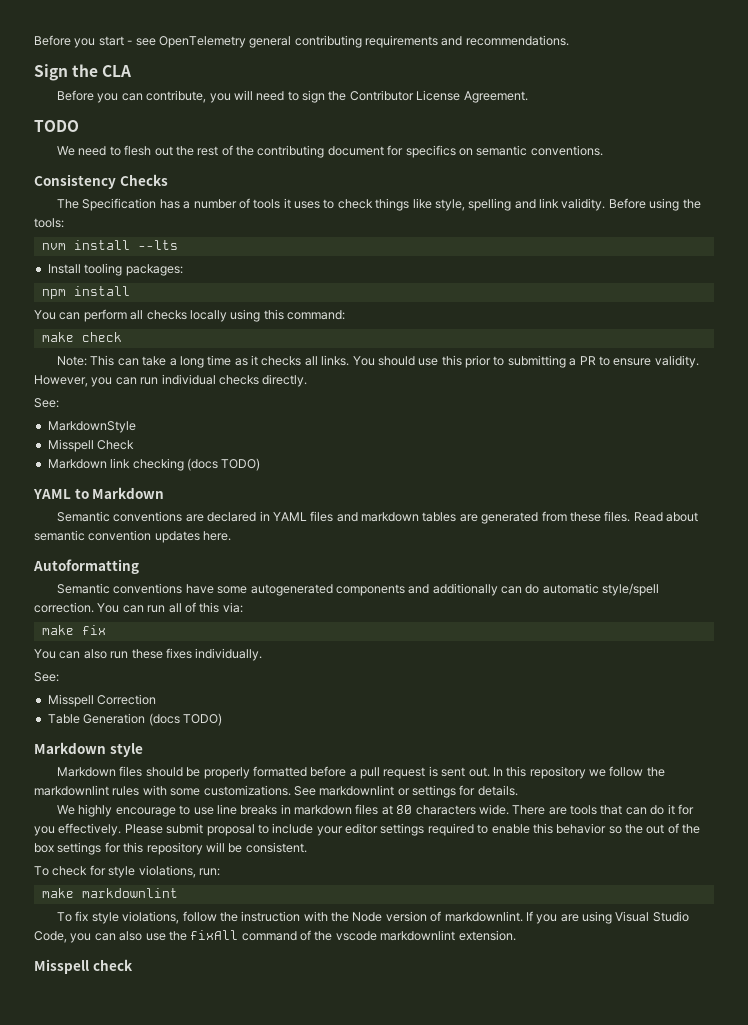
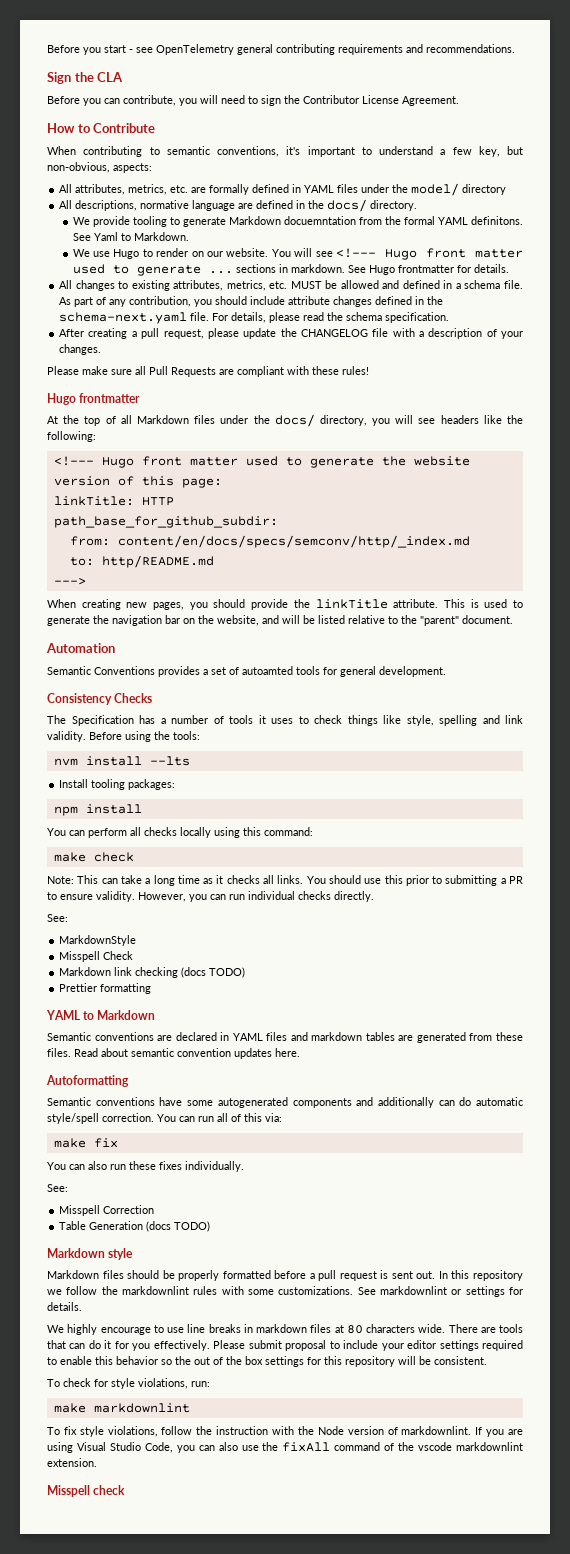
[34,120,79,132] [57,145,603,158] TODO // We need to flesh out the rest of the contributing document for specifics on semantic conventions. -> [47,123,156,133] [47,146,523,157] [47,162,152,173] [59,183,507,196] [59,199,418,212] [72,216,524,227] [72,232,189,241] [72,248,523,260] [72,264,509,276] [59,280,523,291] [59,296,444,307] [59,312,450,324] [59,328,524,339] [59,344,102,355] [47,366,369,377] [47,393,141,405] [47,414,523,427] [47,431,96,442] [53,456,470,468] [53,476,222,488] [53,496,174,506] [53,516,278,528] [69,535,470,548] [69,555,214,568] [53,578,86,585] [47,599,523,610] [47,615,513,626] [46,643,115,653] [47,666,446,677] How to Contribute // When contributing to semantic conventions, it's important to understand a few key, but non-obvious, aspects: // All attributes, metrics, etc. are formally defined in YAML files under the model/ directory // All descriptions, normative language are defined in the docs/ directory. // We provide tooling to generate Markdown docuemntation from the formal YAML definitons. See Yaml to Markdown. // We use Hugo to render on our website. You will see <!--- Hugo front matter used to generate ... sections in markdown. See Hugo frontmatter for details. // All changes to existing attributes, metrics, etc. MUST be allowed and defined in a schema file. As part of any contribution, you should include attribute changes defined in the schema-next.yaml file. For details, please read the schema specification. // After creating a pull request, please update the CHANGELOG file with a description of your changes. // Please make sure all Pull Requests are compliant with these rules! // Hugo frontmatter // At the top of all Markdown files under the docs/ directory, you will see headers like the following: // <!--- Hugo front matter used to generate the website version of this page: // linkTitle: HTTP // path_base_for_github_subdir: // from: content/en/docs/specs/semconv/http/_index.md // to: http/README.md // ---> // When creating new pages, you should provide the linkTitle attribute. This is used to generate the navigation bar on the website, and will be listed relative to the "parent" document. // Automation // Semantic Conventions provides a set of autoamted tools for general development.
(261, 464) none -> [59,983,152,994] // Prettier formatting

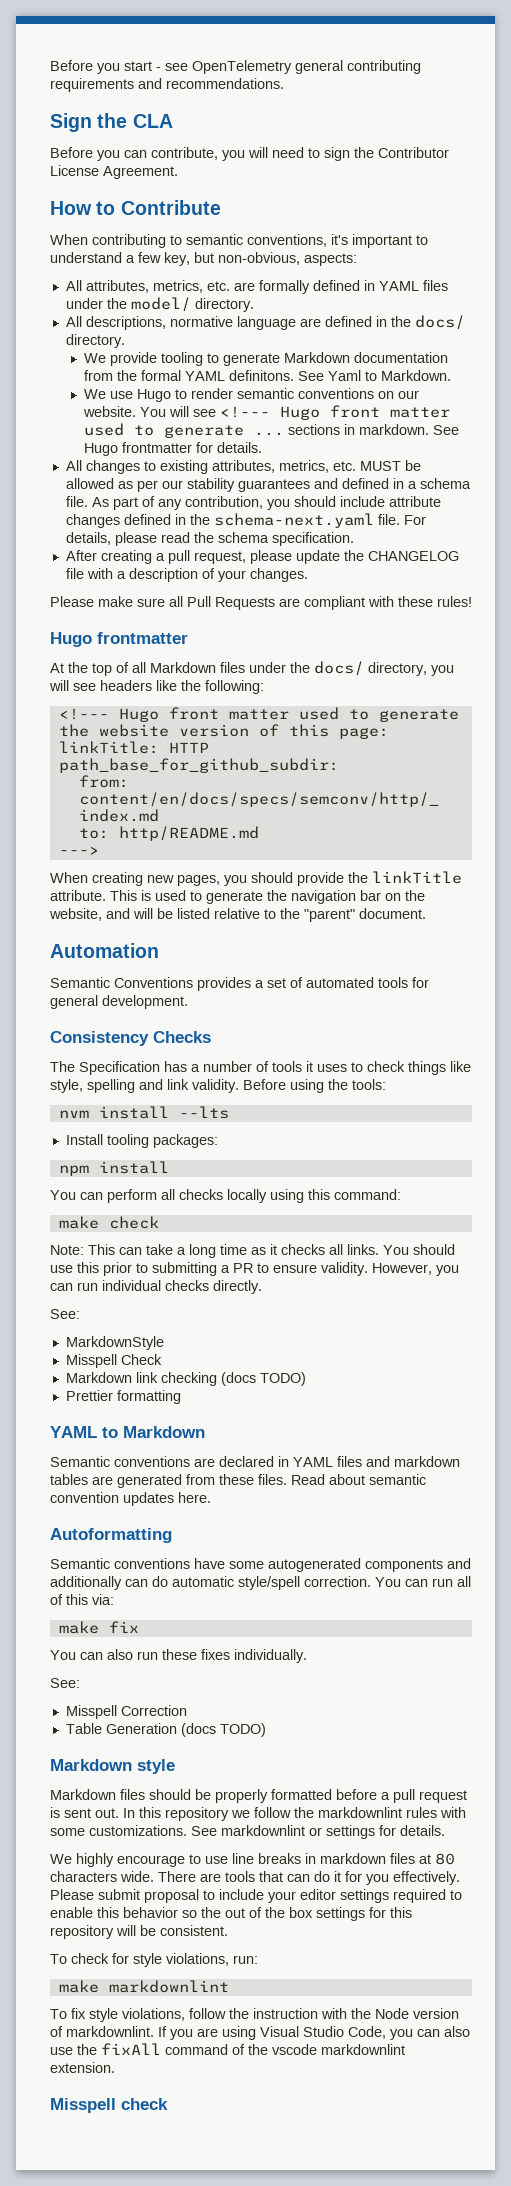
[462,184,507,195] directory -> [194,298,254,312] directory.
[283,216,356,225] docuemntation -> [354,352,449,363] documentation
(189, 252) none -> [237,388,375,399] semantic conventions
(379, 284) none -> [117,478,310,492] as per our stability guarantees
[242,666,293,675] autoamted -> [306,977,374,988] automated

